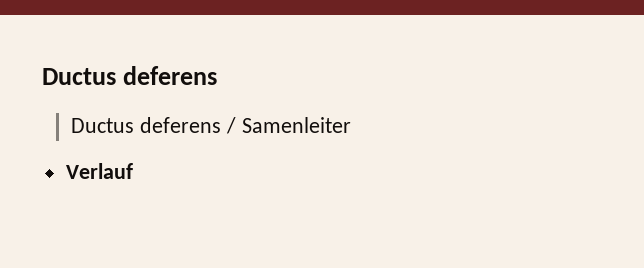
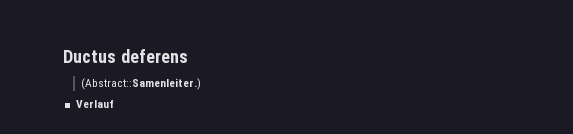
[71,117,351,134] Ductus deferens / Samenleiter -> [80,78,201,90] (Abstract::Samenleiter.)

